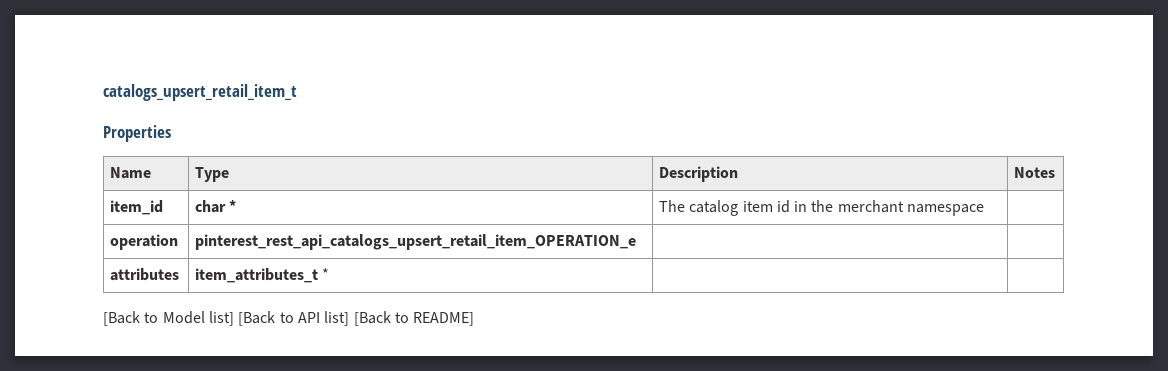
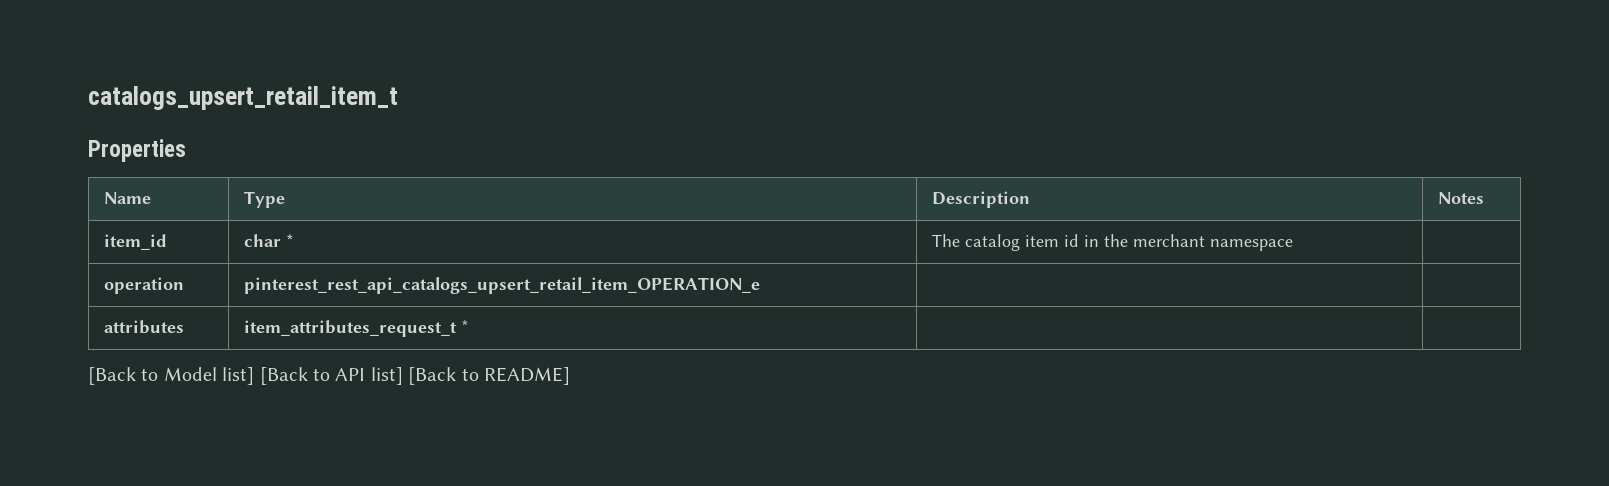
[194,268,318,283] item_attributes_t -> [243,320,457,337] item_attributes_request_t

